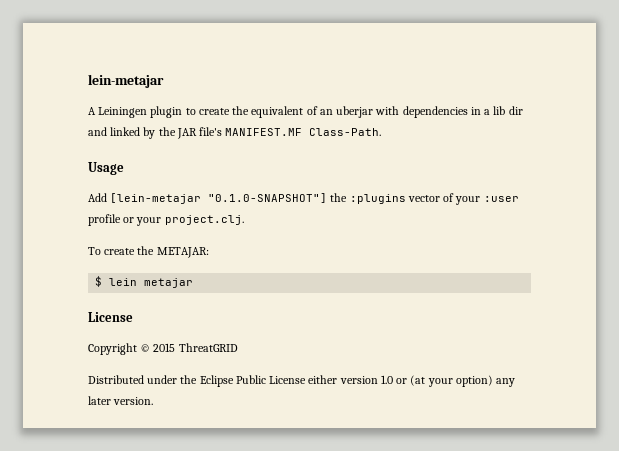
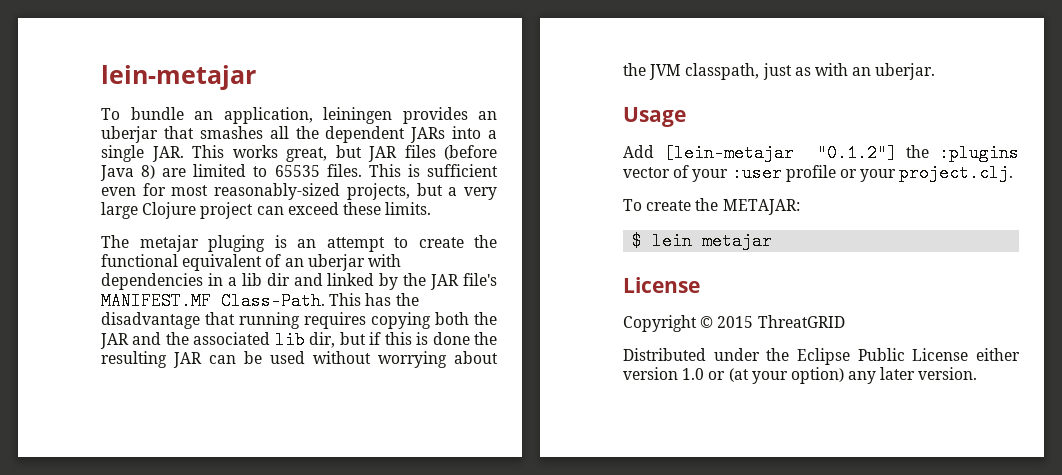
[88,106,183,118] A Leiningen plugin -> [101,107,497,124] [101,126,497,143] [101,145,497,162] [100,164,498,181] [101,183,498,200] [101,202,432,219] [101,235,385,252] To bundle an application, leiningen provides an uberjar that smashes all the dependent JARs into a single JAR. This works great, but JAR files (before Java 8) are limited to 65535 files. This is sufficient even for most reasonably-sized projects, but a very large Clojure project can exceed these limits. // The metajar pluging is an attempt
(250, 110) none -> [101,254,178,267] functional
(382, 132) none -> [329,293,419,306] [101,312,497,329] [100,331,497,349] [101,351,498,368] [623,63,936,80] This has the disadvantage that running requires copying both the JAR and the associated lib dir, but if this is done the resulting JAR can be used without worrying about the JVM classpath, just as with an uberjar.
[208,193,328,203] "0.1.0-SNAPSHOT"] -> [816,144,897,162] "0.1.2"]

